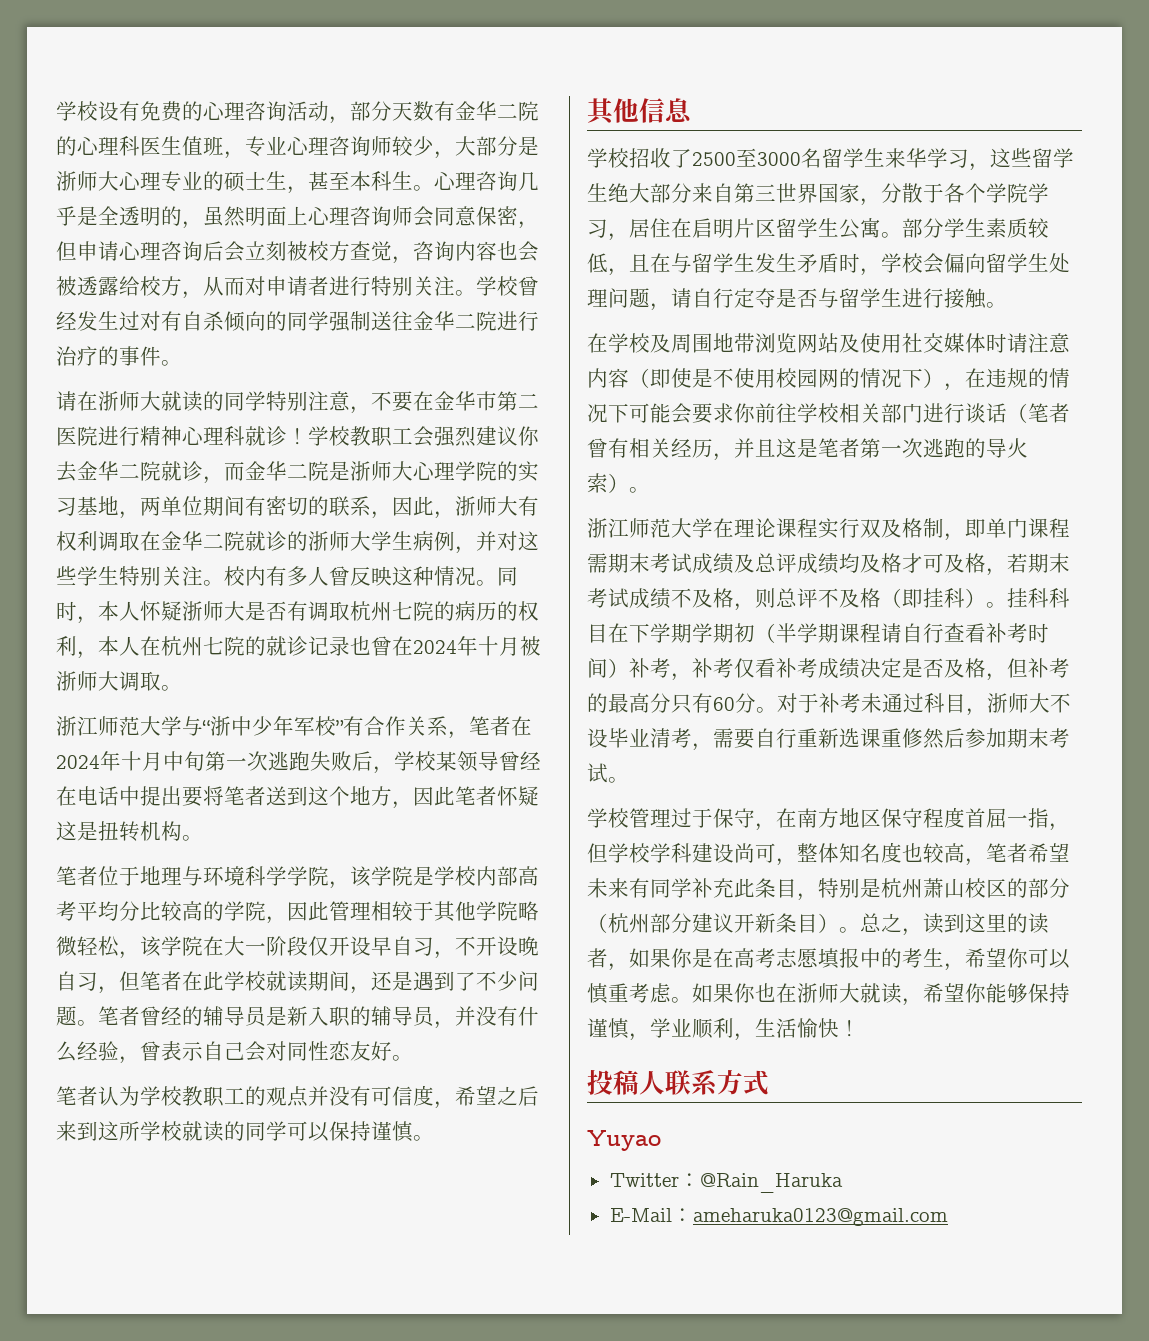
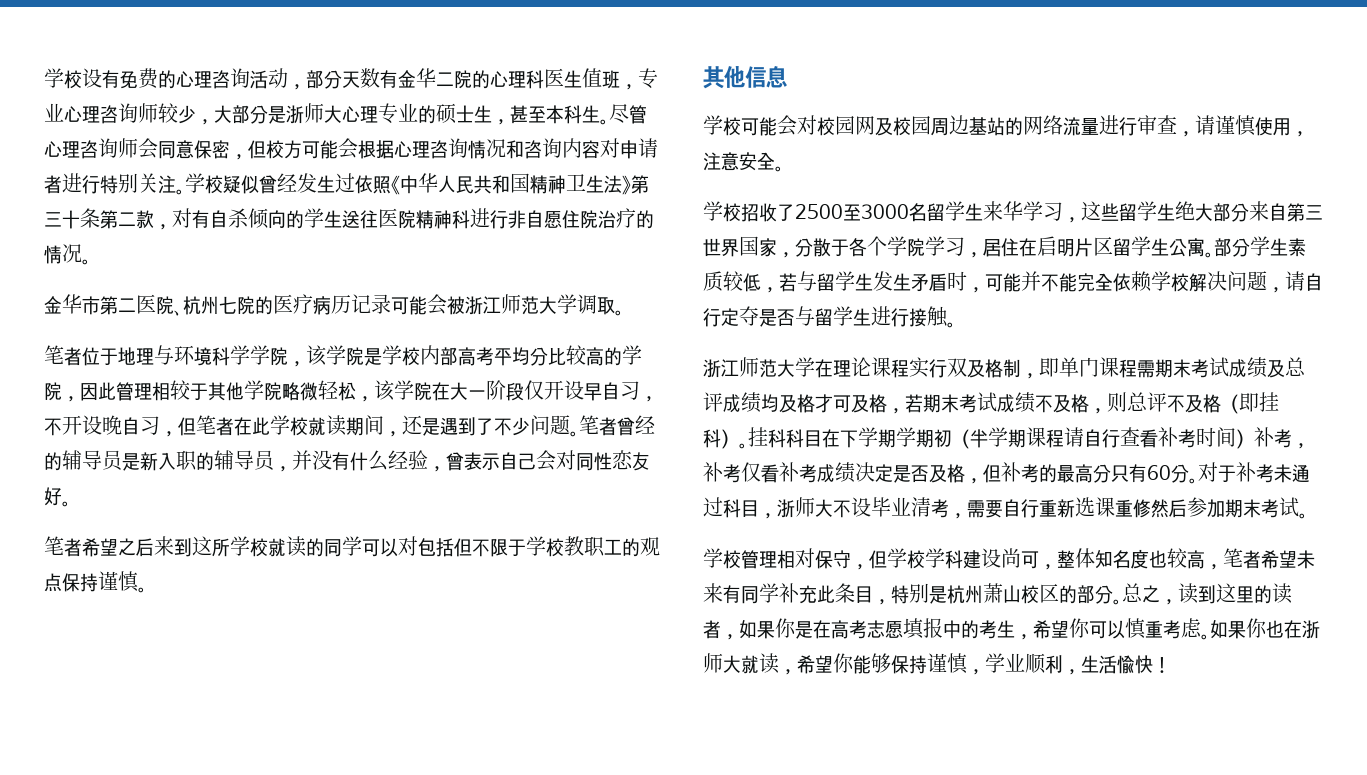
[434,171,539,191] [56,206,308,229] 心理咨询几乎是全透明的，虽然明面上 -> [609,104,647,124] 尽管
[77,241,539,264] [56,276,245,299] 申请心理咨询后会立刻被校方查觉，咨询内容也会被透露给校方，从而 -> [266,138,600,159] 校方可能会根据心理咨询情况和咨询内容
(518, 286) none -> [223,175,259,194] 疑似
[140,311,539,332] [56,346,182,366] [56,391,539,414] [56,426,539,447] [56,461,539,484] [56,496,539,519] [56,531,539,554] [56,566,518,586] [56,601,539,624] [56,636,541,659] [56,671,182,691] [56,716,532,739] [56,751,541,774] [56,786,539,809] [56,821,182,842] 对有自杀倾向的同学强制送往金华二院进行治疗的事件。 // 请在浙师大就读的同学特别注意，不要在金华市第二医院进行精神心理科就诊！学校教职工会强烈建议你去金华二院就诊，而金华二院是浙师大心理学院的实习基地，两单位期间有密切的联系，因此，浙师大有权利调取在金华二院就诊的浙师大学生病例，并对这些学生特别关注。校内有多人曾反映这种情况。同时，本人怀疑浙师大是否有调取杭州七院的病历的权利，本人在杭州七院的就诊记录也曾在2024年十月被浙师大调取。 // 浙江师范大学与“浙中少年军校”有合作关系，笔者在2024年十月中旬第一次逃跑失败后，学校某领导曾经在电话中提出要将笔者送到这个地方，因此笔者怀疑这是扭转机构 -> [355,173,649,195] [44,208,654,230] [44,244,91,265] [44,294,615,316] 依照《中华人民共和国精神卫生法》第三十条第二款，对有自杀倾向的学生送往医院精神科进行非自愿住院治疗的情况。 // 金华市第二医院、杭州七院的医疗病历记录可能会被浙江师范大学调取
[98,1085,455,1109] 认为学校教职工的观点并没有可信度， -> (82, 547) none
(329, 1132) none -> [398,536,660,557] [44,573,62,592] 对包括但不限于学校教职工的观点
(693, 110) none -> [703,115,1309,137] [703,152,784,172] // 学校可能会对校园网及校园周边基站的网络流量进行审查，请谨慎使用，注意安全。
[629,253,671,273] 且在 -> [779,273,797,292] 若
[881,253,1070,274] [587,289,608,307] 学校会偏向留学生处理 -> [985,271,1227,292] 可能并不能完全依赖学校解决
[587,333,1070,353] [587,368,1070,391] [587,403,1070,424] [587,438,1028,461] [587,473,650,493] // 在学校及周围地带浏览网站及使用社交媒体时请注意内容（即使是不使用校园网的情况下），在违规的情况下可能会要求你前往学校相关部门进行谈话（笔者曾有相关经历，并且这是笔者第一次逃跑的导火索）。 -> (956, 325) none
[671,807,1049,831] 过于保守，在南方地区保守程度首屈一指 -> [777,548,851,569] 相对保守
[587,913,839,933] （杭州部分建议开新条目） -> (1113, 594) none
[587,1069,769,1096] [587,1130,661,1151] [609,1173,843,1193] [609,1208,948,1226] // 投稿人联系方式 // Yuyao // Twitter：@Rain_Haruka // E-Mail：ameharuka0123@gmail.com -> (1171, 665) none

